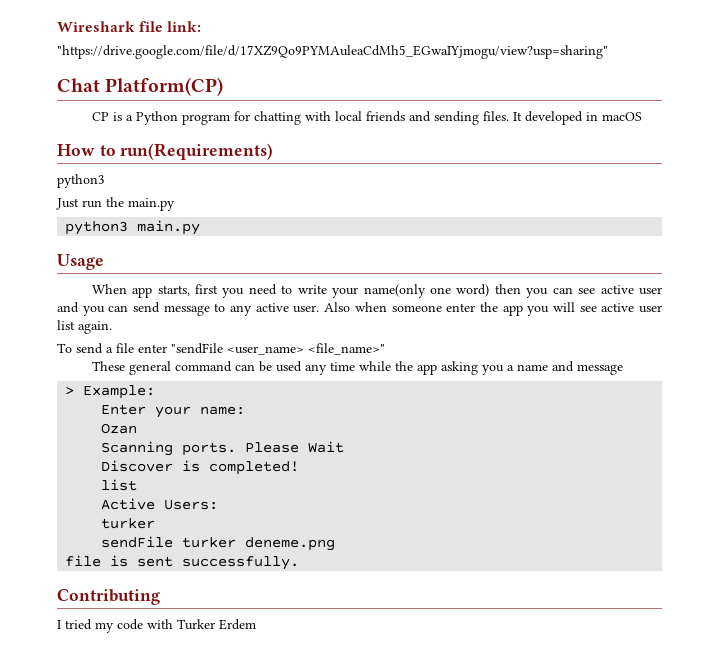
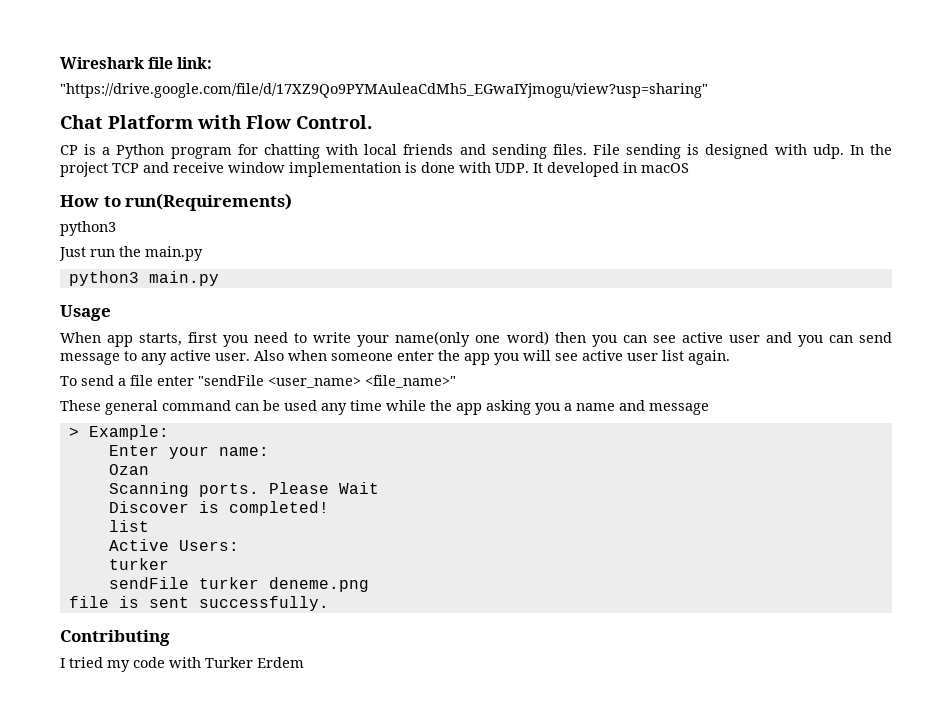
[105,77,224,96] Platform(CP) -> [108,115,372,129] Platform with Flow Control.
(509, 116) none -> [592,144,892,159] [60,162,529,177] File sending is designed with udp. In the project TCP and receive window implementation is done with UDP.

